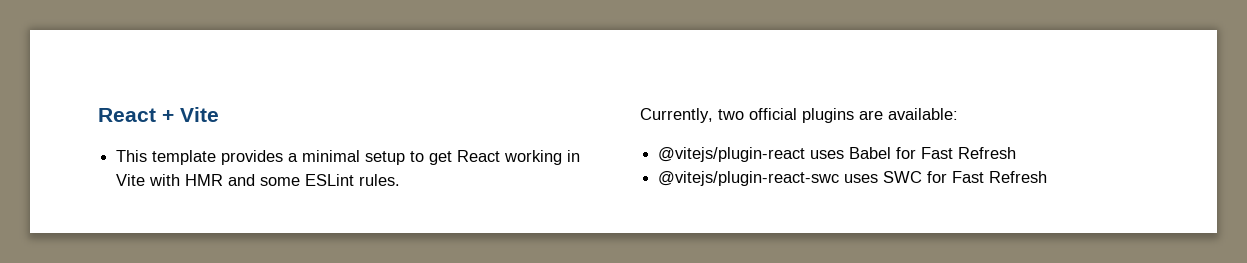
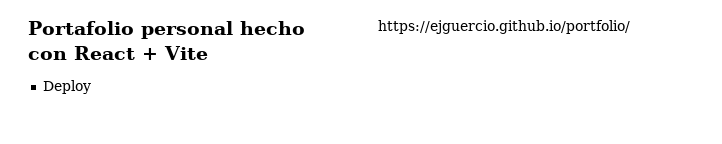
(98, 115) none -> [28,21,305,39] [28,51,67,60] Portafolio personal hecho con
[116,150,581,165] [116,174,401,186] [640,108,958,123] [658,147,1017,162] [658,171,1048,186] This template provides a minimal setup to get React working in Vite with HMR and some ESLint rules. // Currently, two official plugins are available: // @vitejs/plugin-react uses Babel for Fast Refresh // @vitejs/plugin-react-swc uses SWC for Fast Refresh -> [42,80,91,94] [377,20,630,34] Deploy https://ejguercio.github.io/portfolio/

